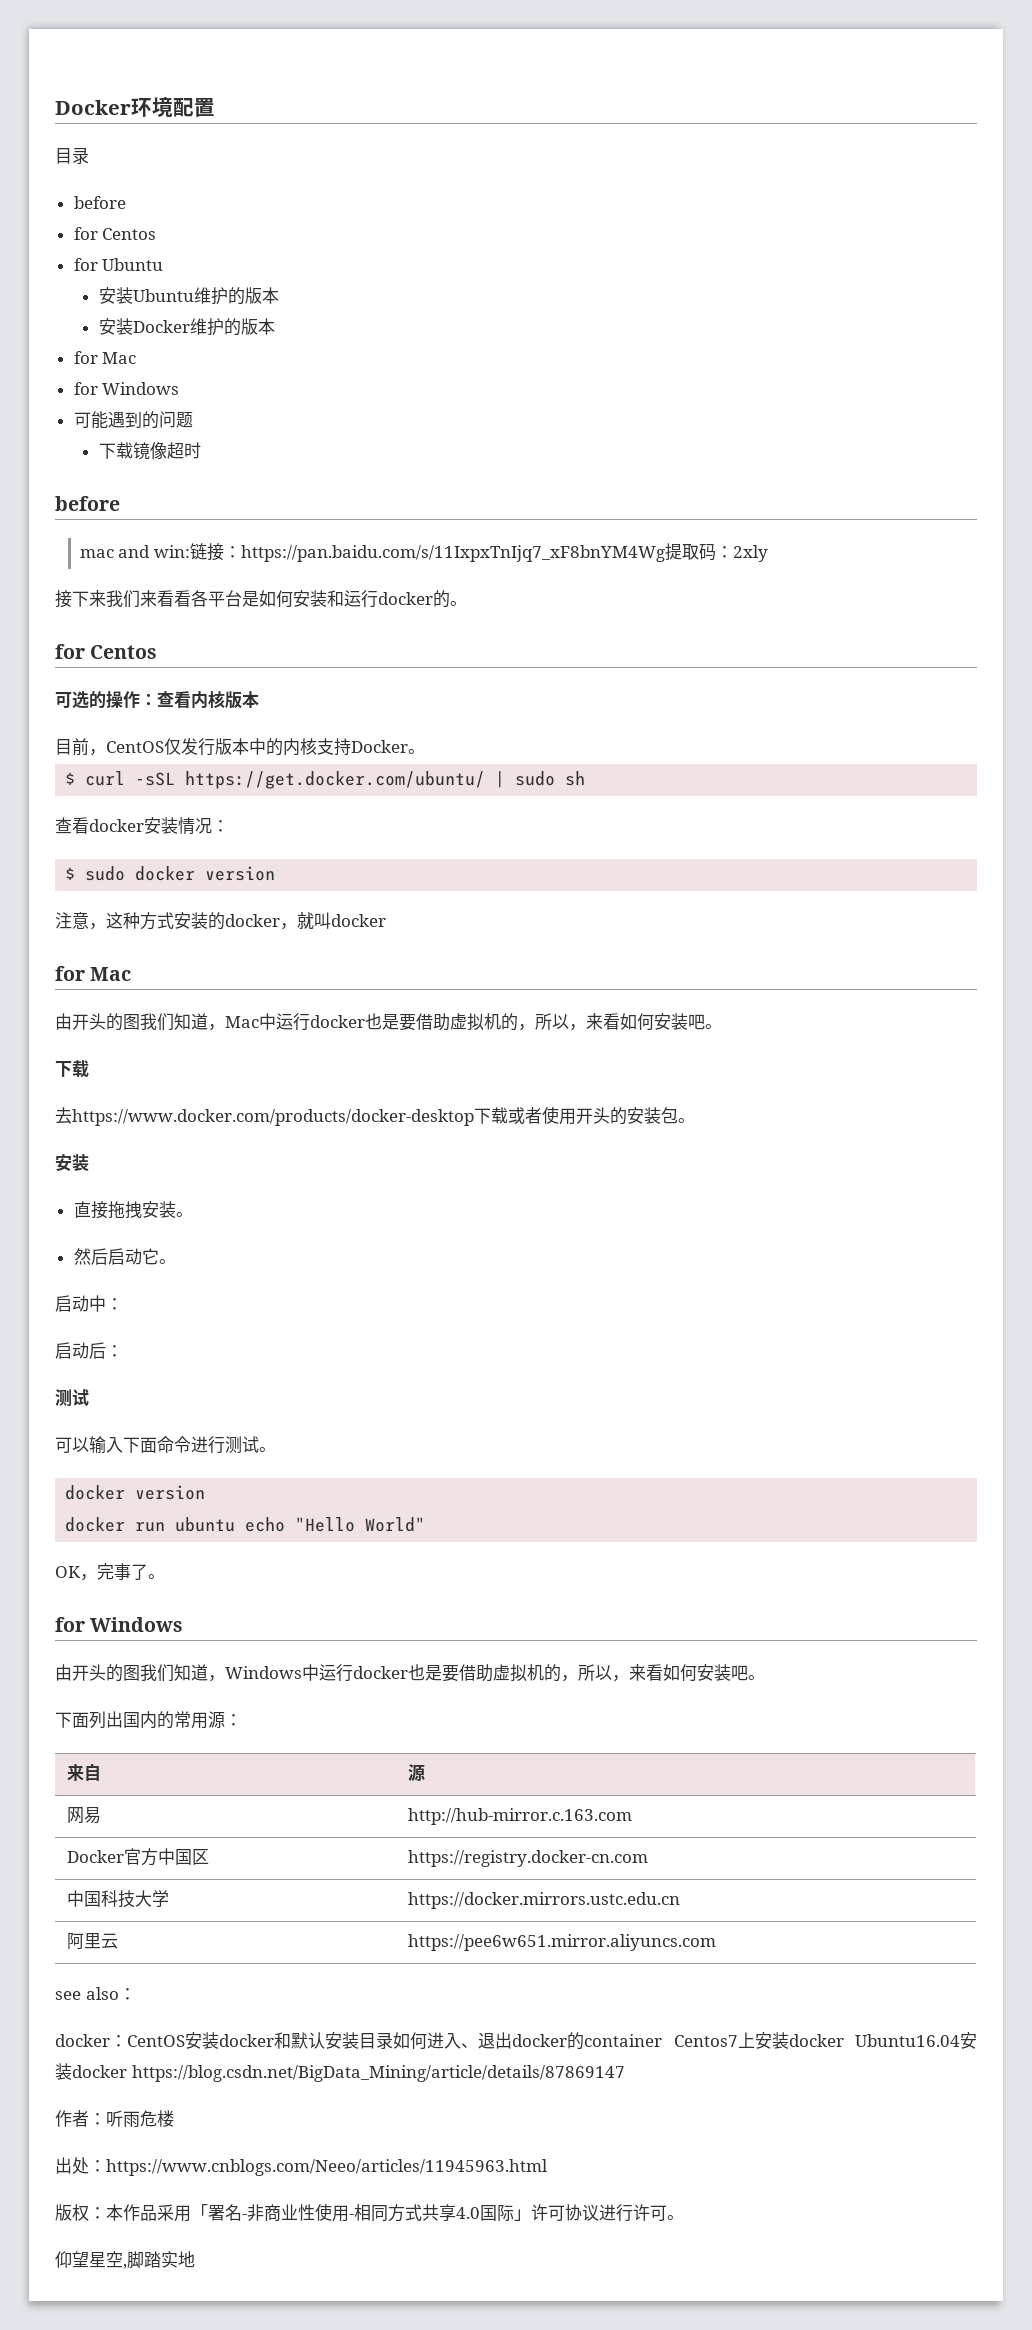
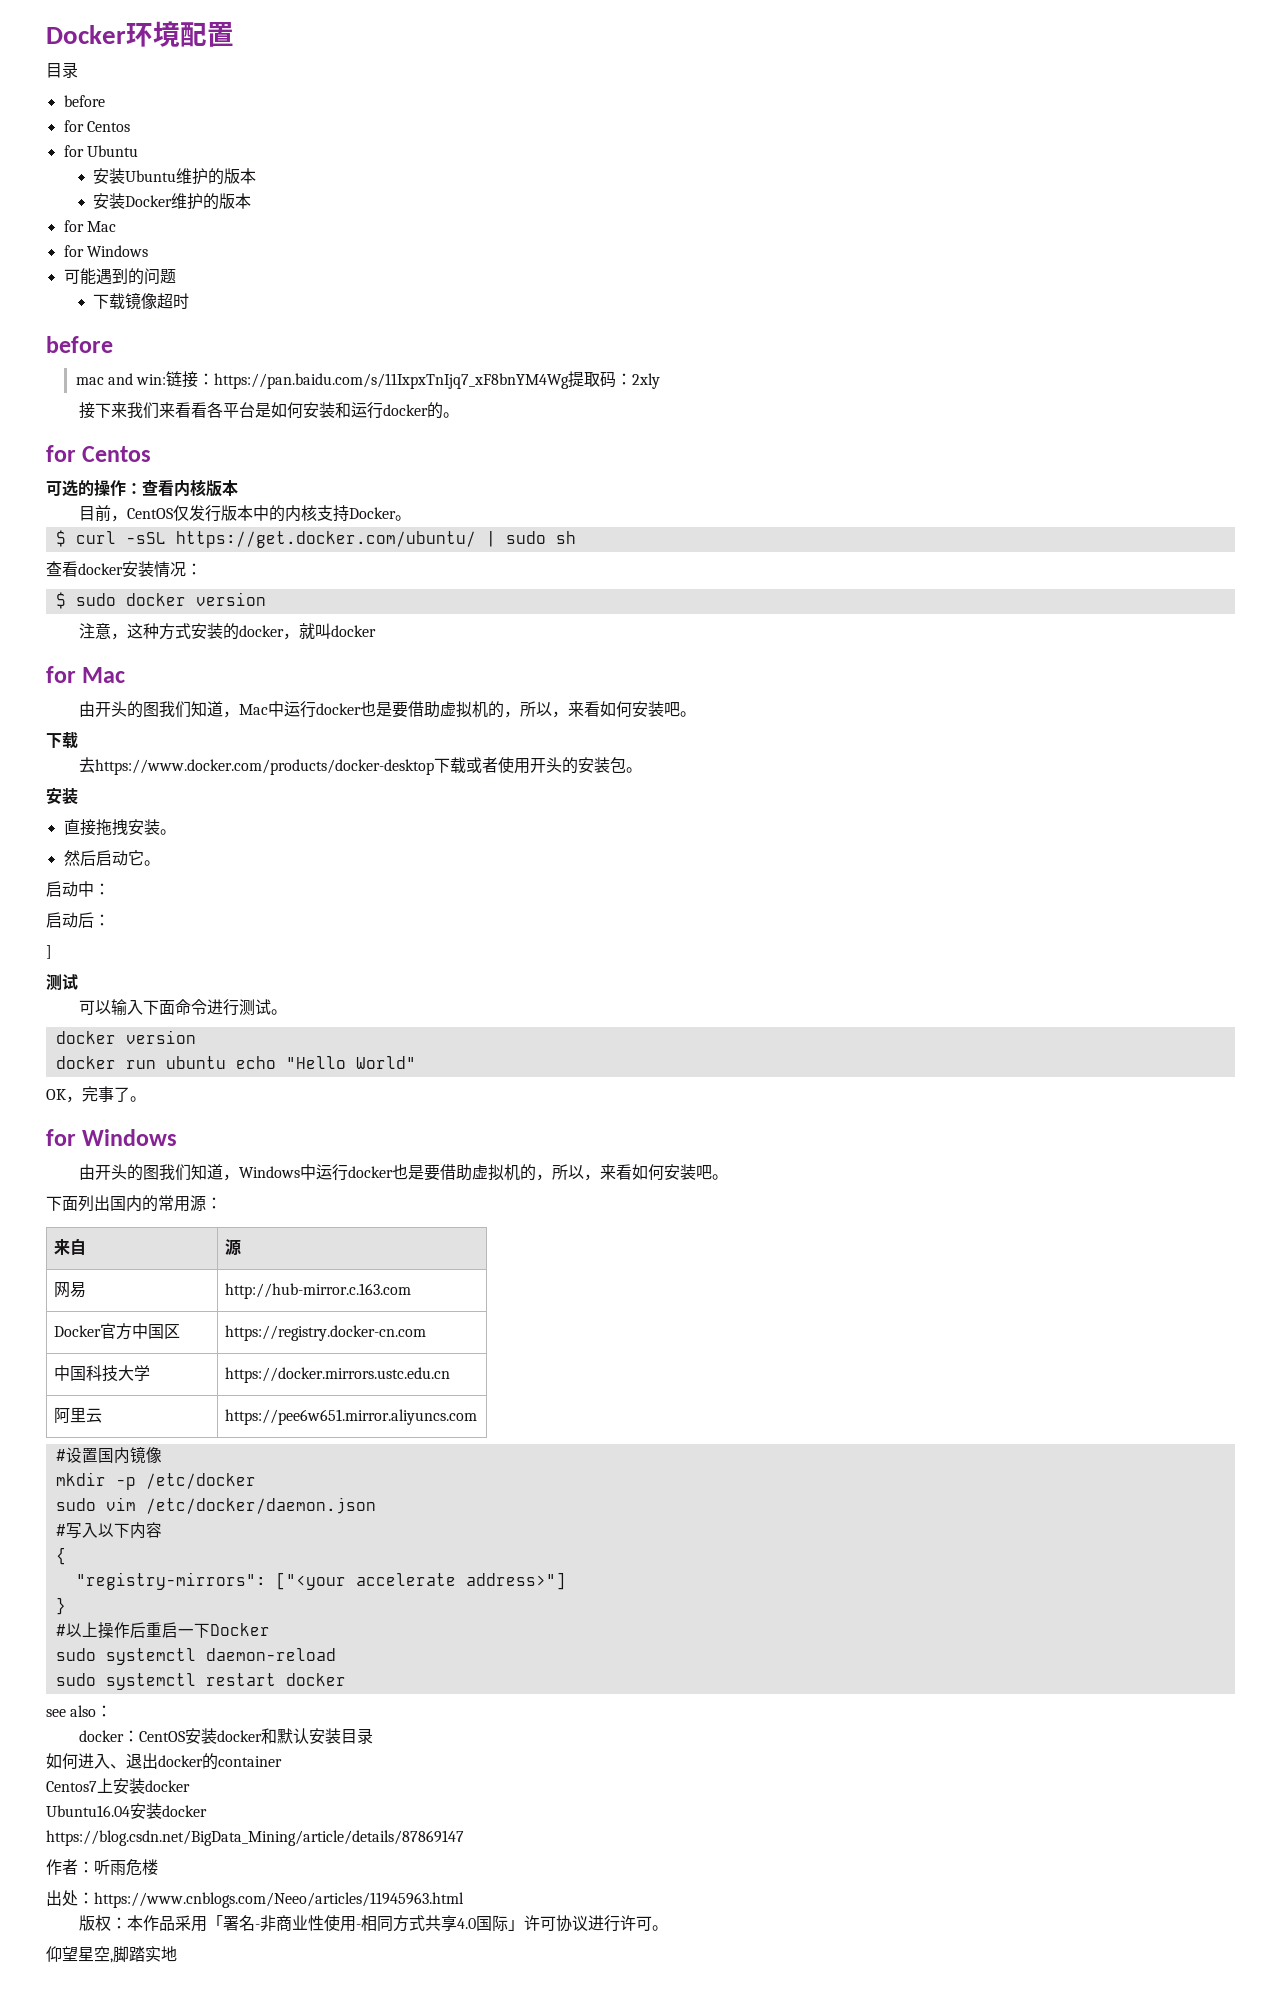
(123, 1351) none -> [46,945,52,959] // ]
(716, 1942) none -> [55,1446,162,1464] [55,1472,256,1490] [55,1497,376,1514] [55,1522,162,1539] [55,1547,66,1565] [75,1572,566,1590] [55,1597,66,1615] [55,1622,270,1639] [55,1648,336,1665] [55,1673,346,1690] // #设置国内镜像 // mkdir -p /etc/docker // sudo vim /etc/docker/daemon.json // #写入以下内容 // { // "registry-mirrors": ["<your accelerate address>"] // } // #以上操作后重启一下Docker // sudo systemctl daemon-reload // sudo systemctl restart docker
(393, 2040) none -> (373, 1736) //
(662, 2040) none -> (282, 1761) //
(844, 2040) none -> (190, 1786) //
(127, 2071) none -> (207, 1811) //

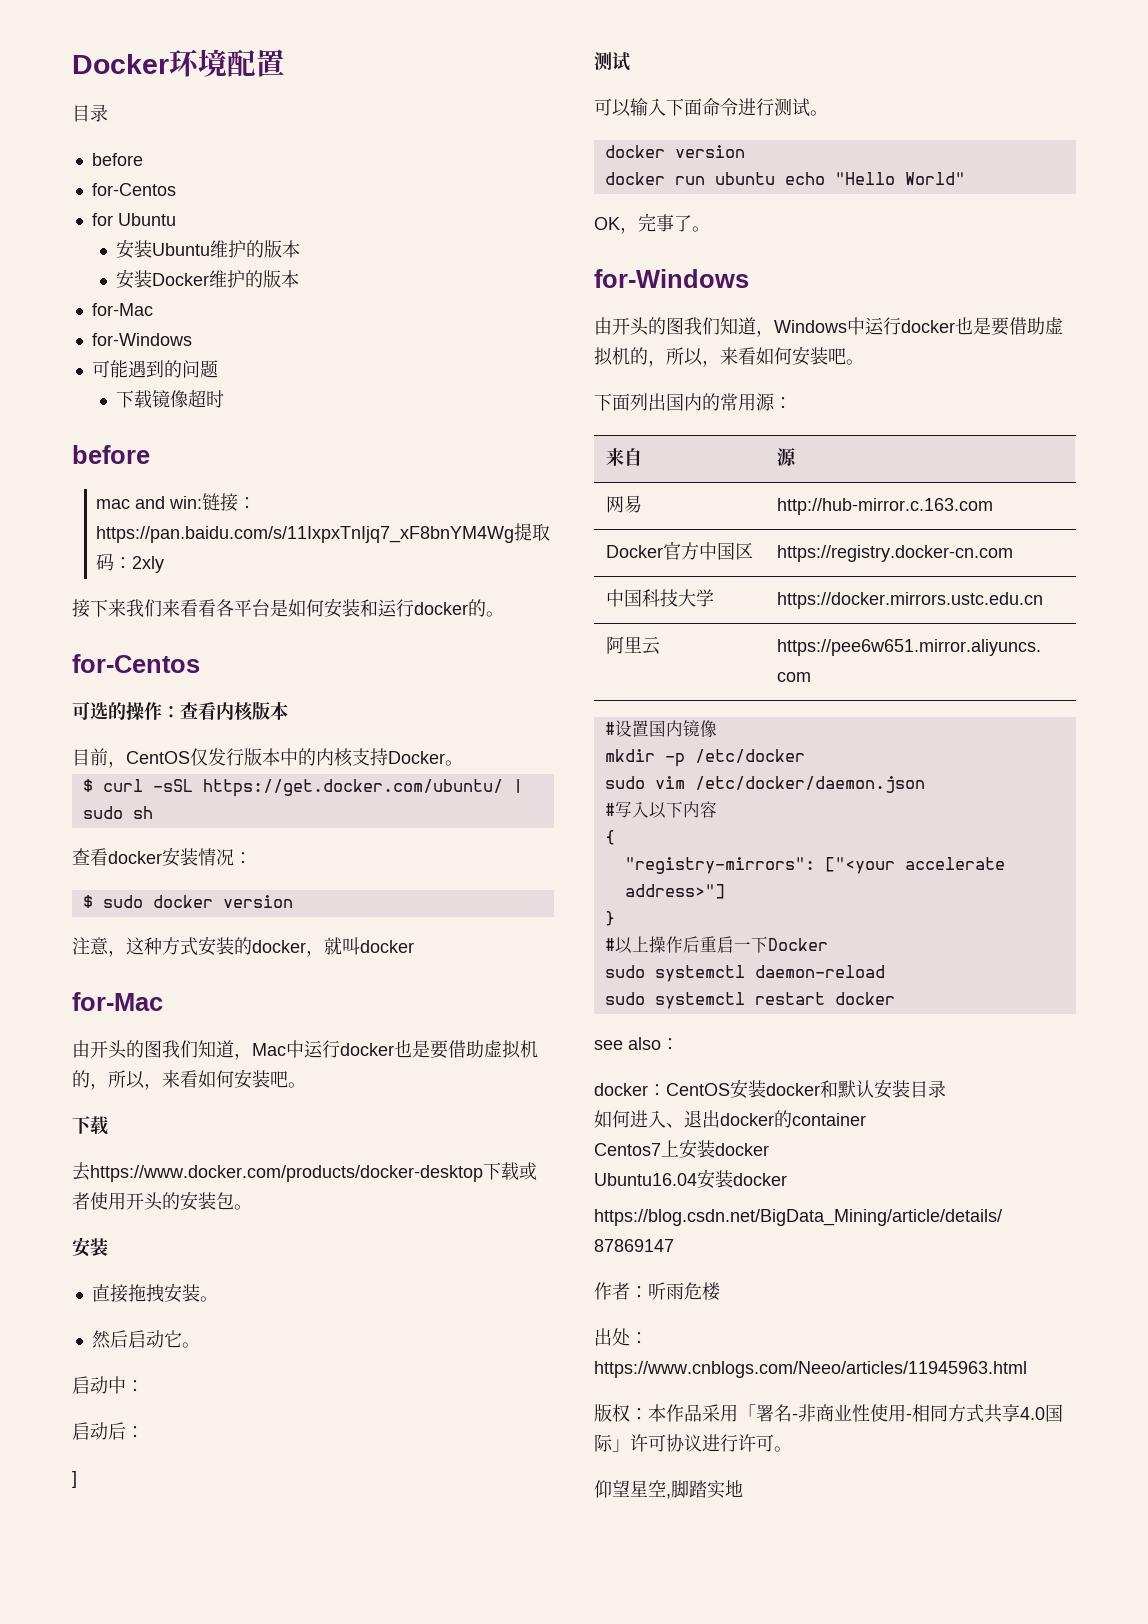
[63,120,130,132] for Centos -> [91,183,176,196] for-Centos
[63,220,116,232] [63,245,148,257] for Mac // for Windows -> [91,303,153,316] [91,333,192,346] for-Mac // for-Windows
[46,445,152,462] for Centos -> [72,654,200,673] for-Centos
[46,666,126,683] for Mac -> [72,992,163,1011] for-Mac
[46,1129,178,1146] for Windows -> [594,269,749,288] for-Windows

